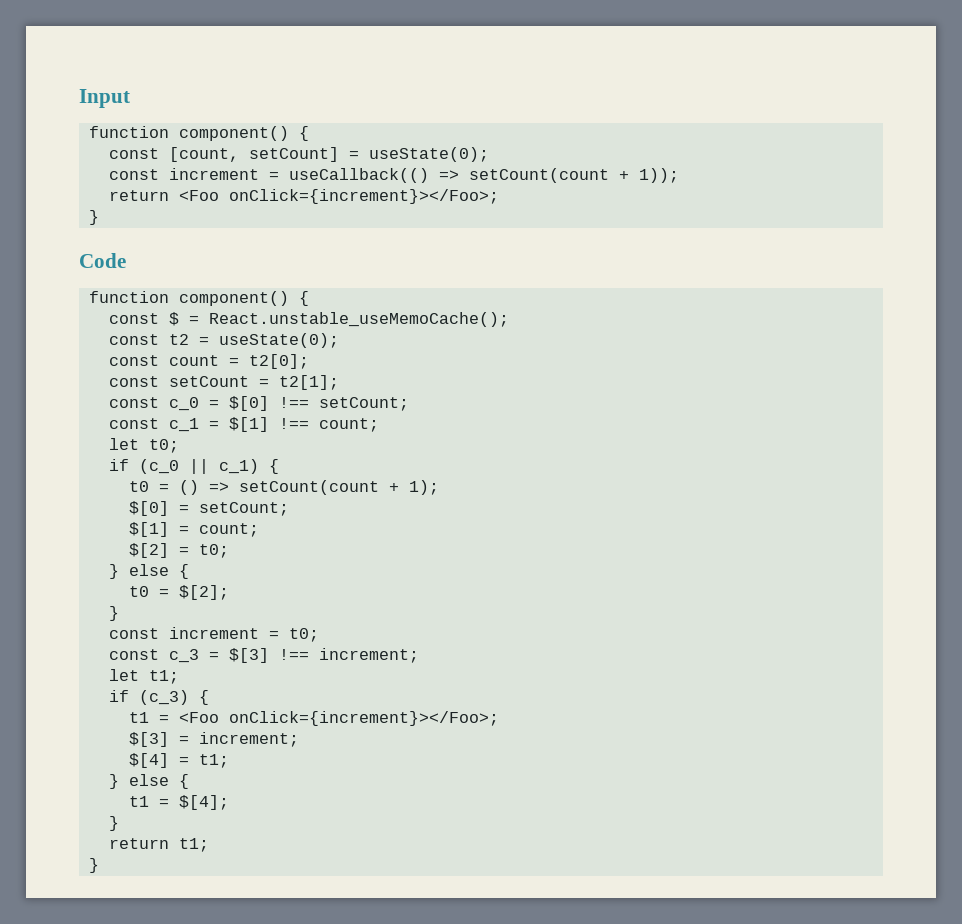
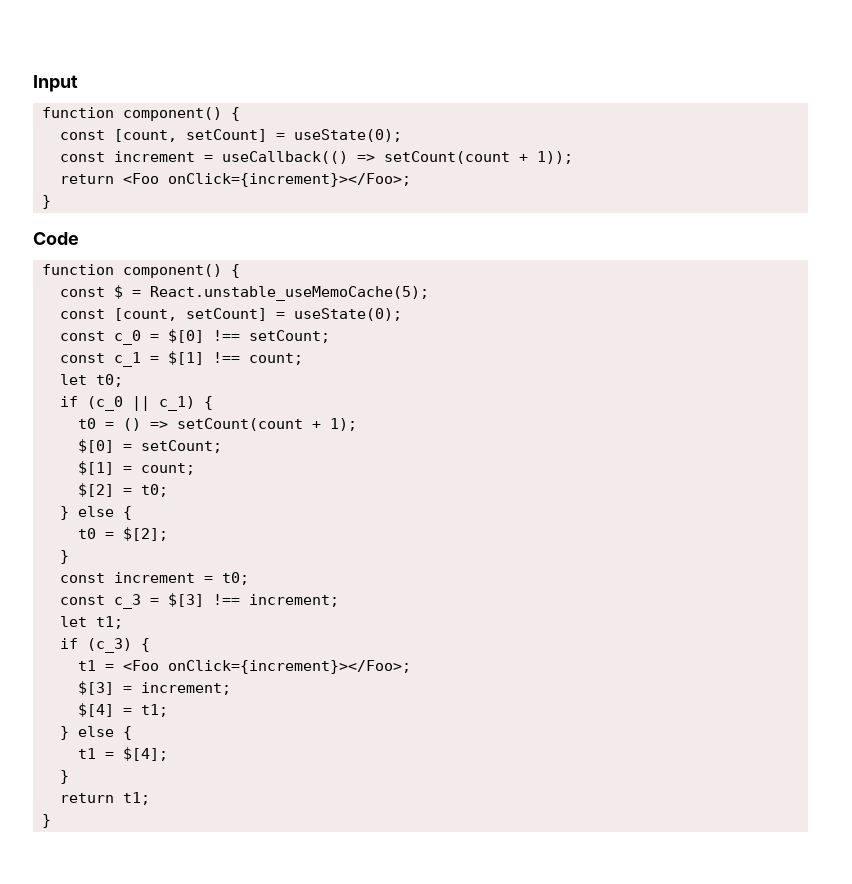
[208,312,509,327] [108,333,339,348] [108,354,309,369] [108,375,339,390] React.unstable_useMemoCache(); // const t2 = useState(0); // const count = t2[0]; // const setCount = t2[1]; -> [150,286,429,301] [60,308,402,321] React.unstable_useMemoCache(5); // const [count, setCount] = useState(0);

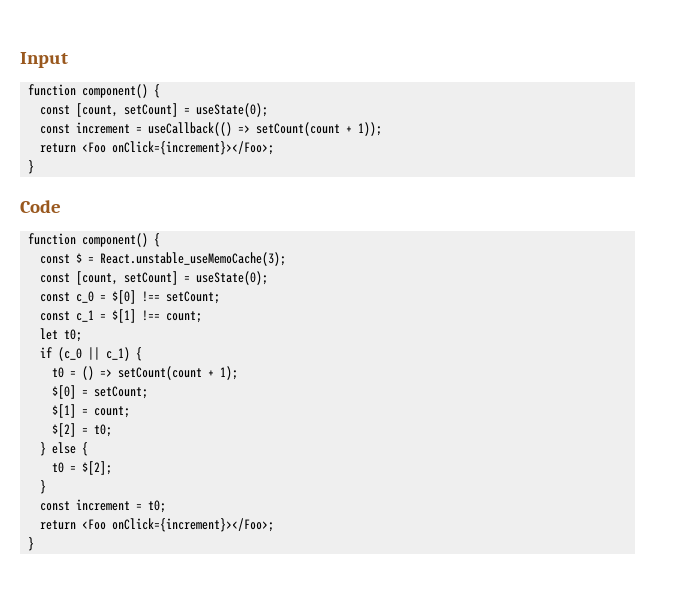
[150,286,429,301] React.unstable_useMemoCache(5); -> [100,252,287,266] React.unstable_useMemoCache(3);
[60,593,339,609] [60,616,123,629] [60,638,150,653] [78,660,411,674] [78,681,231,695] [78,703,168,717] [60,726,132,740] [78,747,168,761] [60,770,69,784] [60,792,150,805] const c_3 = $[3] !== increment; // let t1; // if (c_3) { // t1 = <Foo onClick={increment}></Foo>; // $[3] = increment; // $[4] = t1; // } else { // t1 = $[4]; // } // return t1; -> [40,518,275,532] return <Foo onClick={increment}></Foo>;

